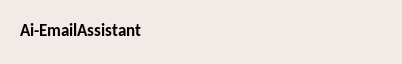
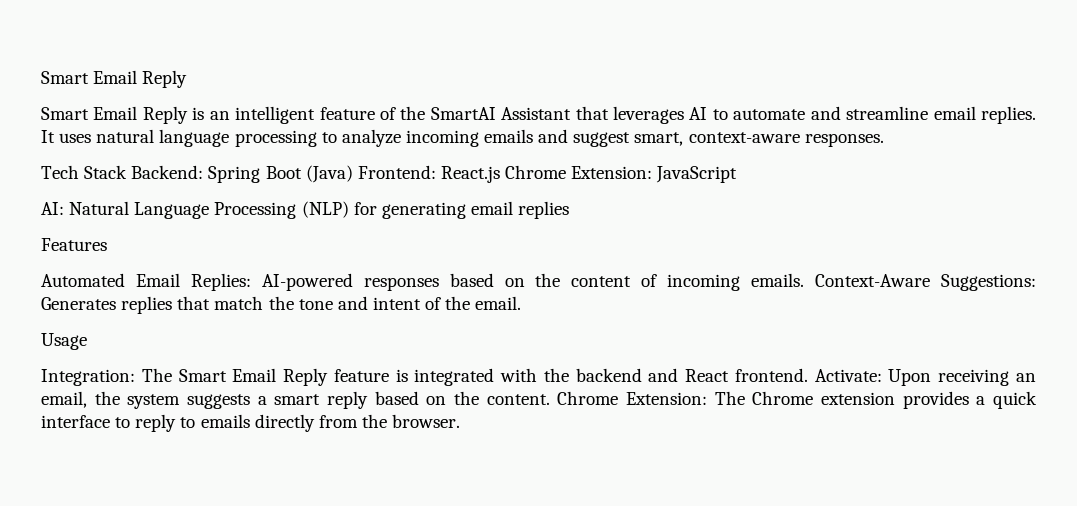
[20,23,141,36] Ai-EmailAssistant -> [41,70,188,88] [41,106,1037,124] [41,129,884,147] [41,165,738,183] [41,201,570,219] [41,238,107,251] [41,273,1036,291] [41,296,522,314] [41,333,87,350] [41,368,1036,386] [41,391,1037,409] [41,414,461,432] Smart Email Reply // Smart Email Reply is an intelligent feature of the SmartAI Assistant that leverages AI to automate and streamline email replies. It uses natural language processing to analyze incoming emails and suggest smart, context-aware responses. // Tech Stack Backend: Spring Boot (Java) Frontend: React.js Chrome Extension: JavaScript // AI: Natural Language Processing (NLP) for generating email replies // Features // Automated Email Replies: AI-powered responses based on the content of incoming emails. Context-Aware Suggestions: Generates replies that match the tone and intent of the email. // Usage // Integration: The Smart Email Reply feature is integrated with the backend and React frontend. Activate: Upon receiving an email, the system suggests a smart reply based on the content. Chrome Extension: The Chrome extension provides a quick interface to reply to emails directly from the browser.

